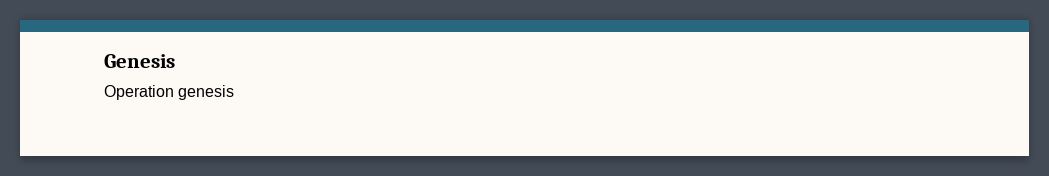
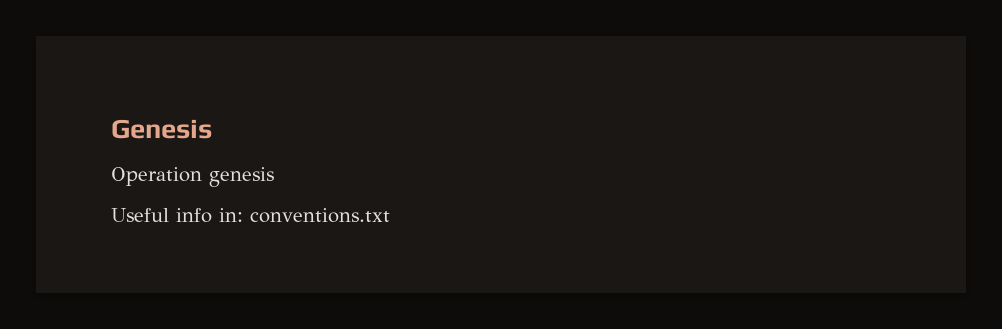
(235, 92) none -> [111,208,390,223] // Useful info in: conventions.txt

